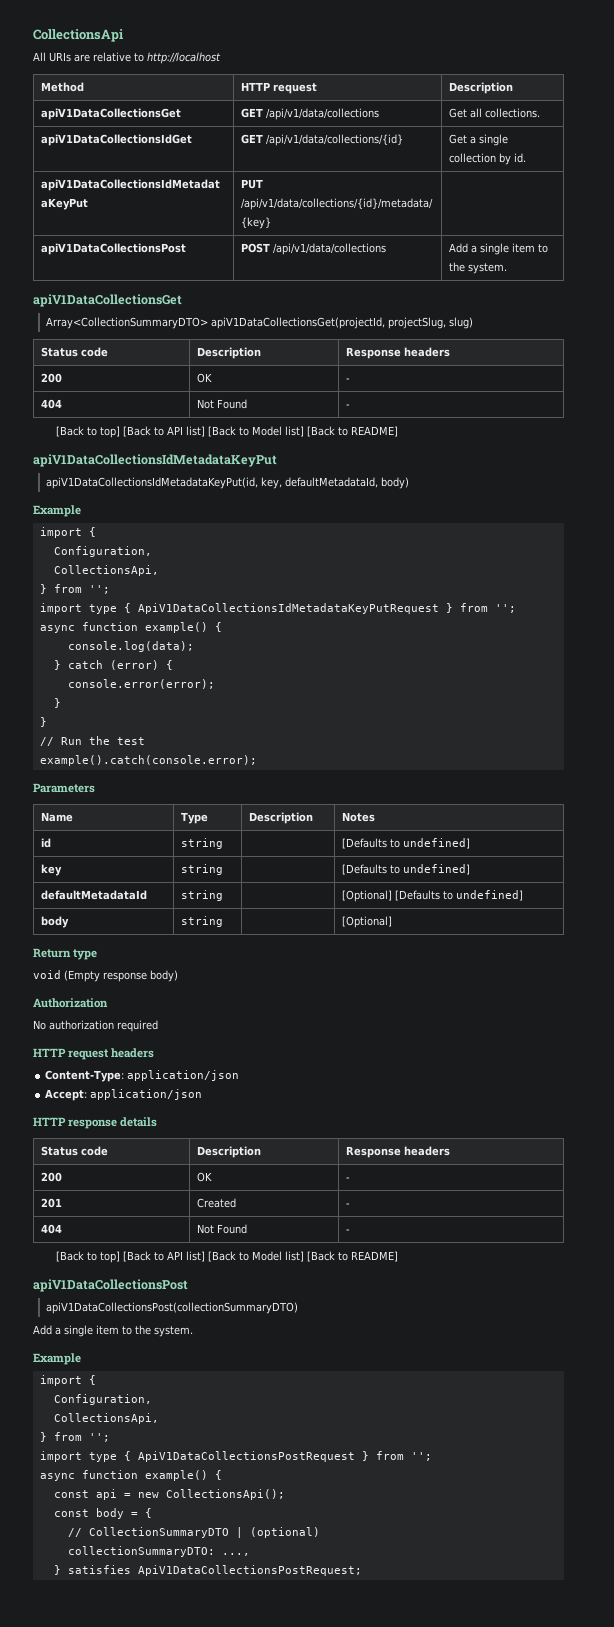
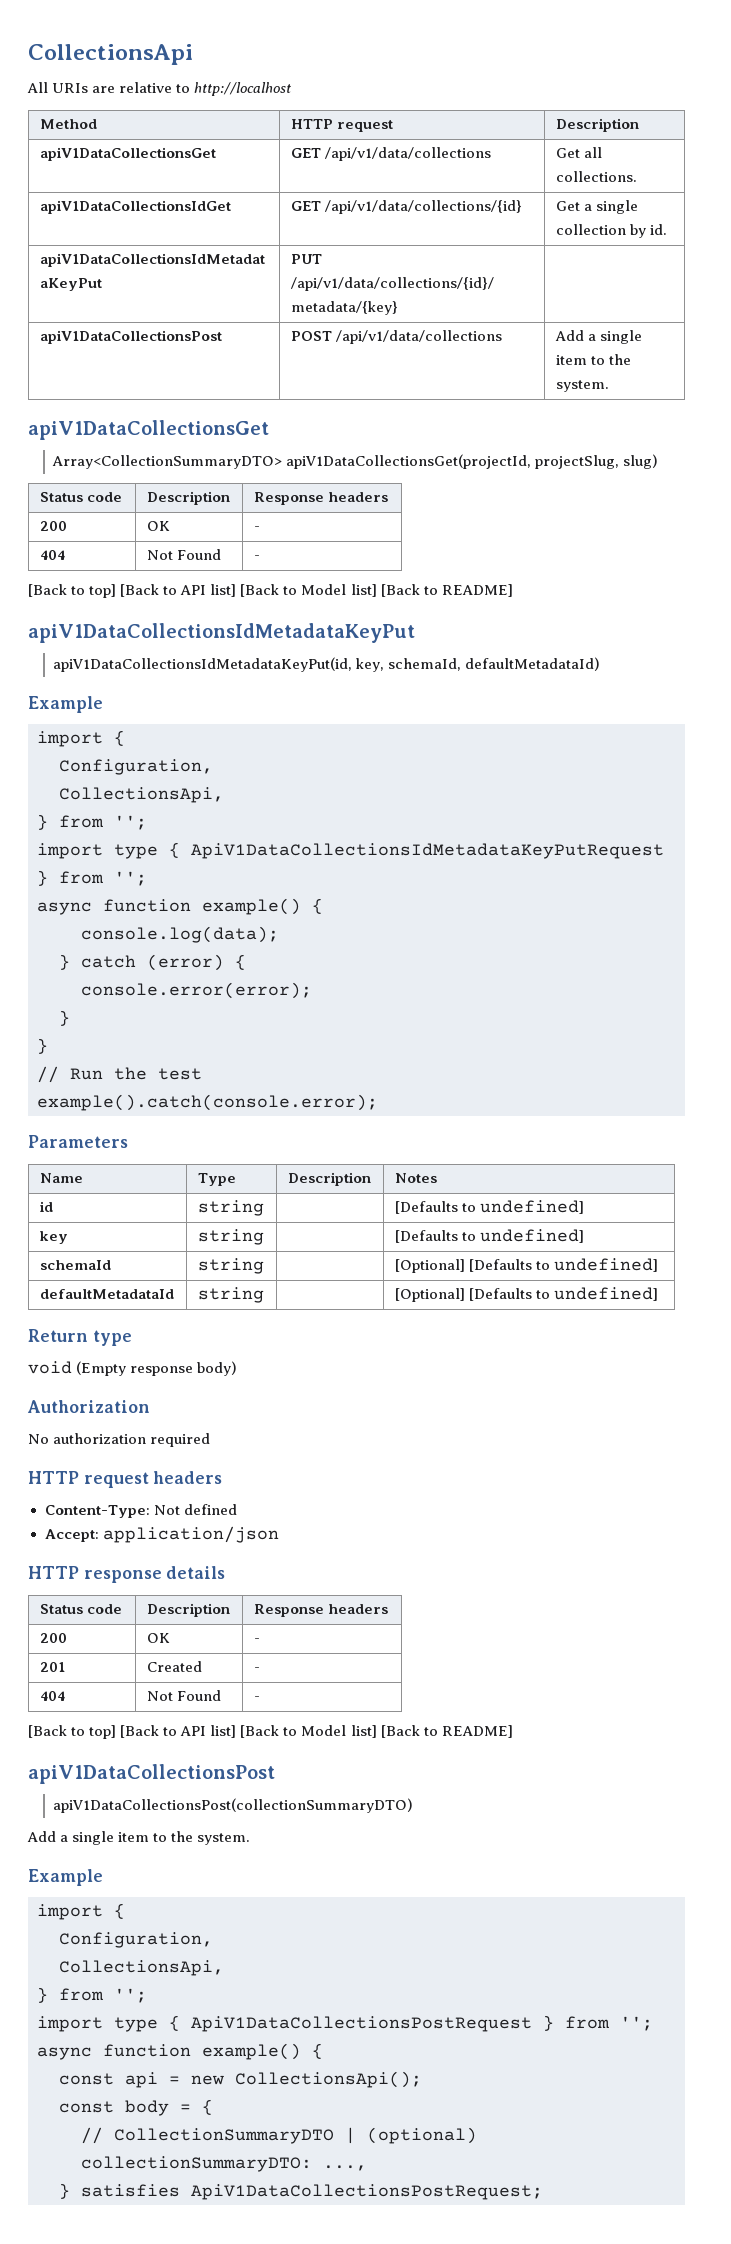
[284,477,409,489] defaultMetadataId, body) -> [388,657,601,671] schemaId, defaultMetadataId)
(471, 869) none -> [39,1260,111,1270] [197,1258,264,1274] [394,1258,658,1273] // schemaId | string | | [Optional] [Defaults to undefined]
[41,916,70,928] [181,916,224,927] [342,916,393,928] // body | string | | [Optional] -> (658, 1294) none
[127,1070,240,1081] application/json -> [153,1504,237,1515] Not defined

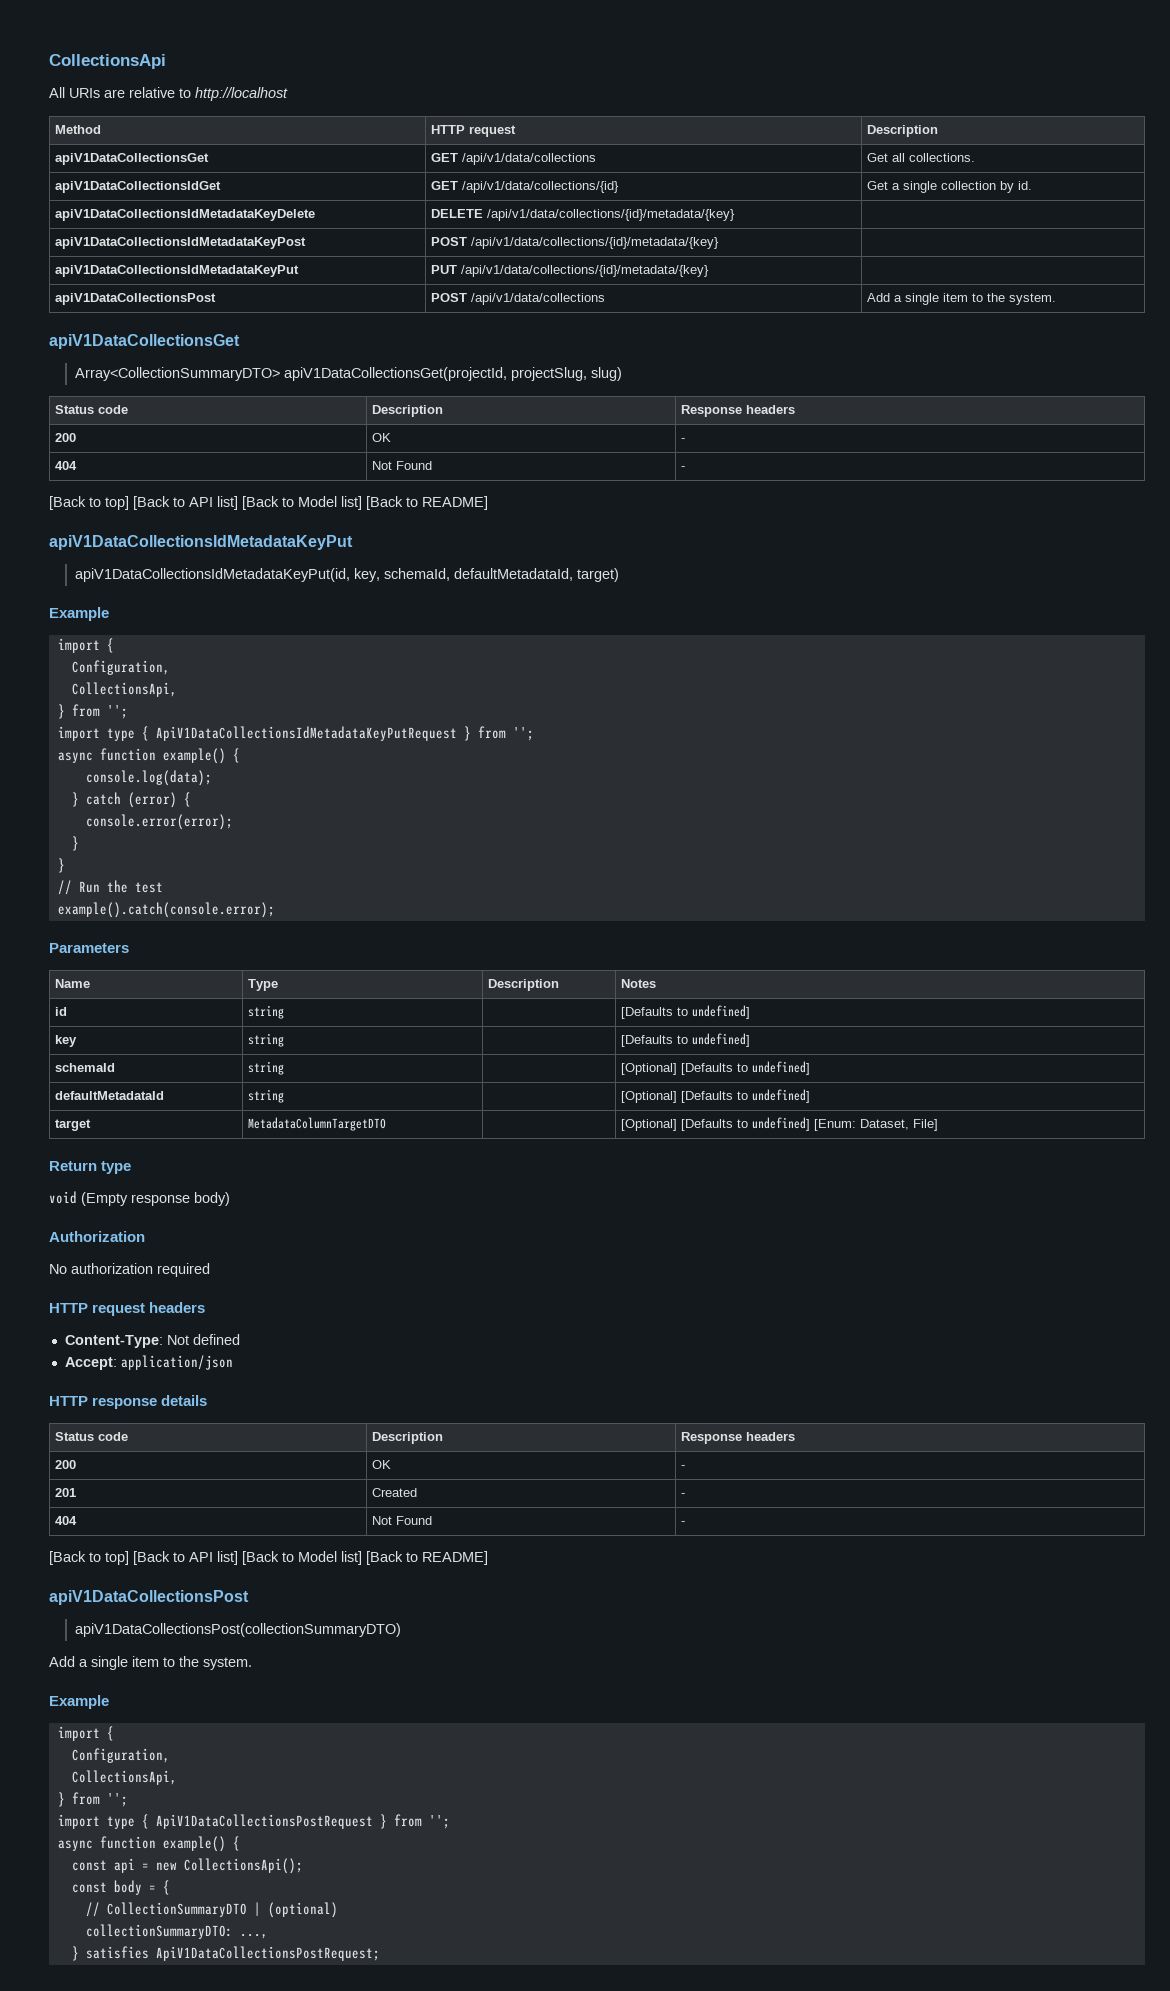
(667, 229) none -> [54,209,315,221] [430,209,735,221] [54,237,306,249] [430,237,719,249] // apiV1DataCollectionsIdMetadataKeyDelete | DELETE /api/v1/data/collections/{id}/metadata/{key} | // apiV1DataCollectionsIdMetadataKeyPost | POST /api/v1/data/collections/{id}/metadata/{key} |
[465,657,601,671] defaultMetadataId) -> [453,568,619,582] defaultMetadataId, target)
(658, 1294) none -> [54,1119,91,1131] [247,1117,386,1131] [620,1117,938,1131] // target | MetadataColumnTargetDTO | | [Optional] [Defaults to undefined] [Enum: Dataset, File]

